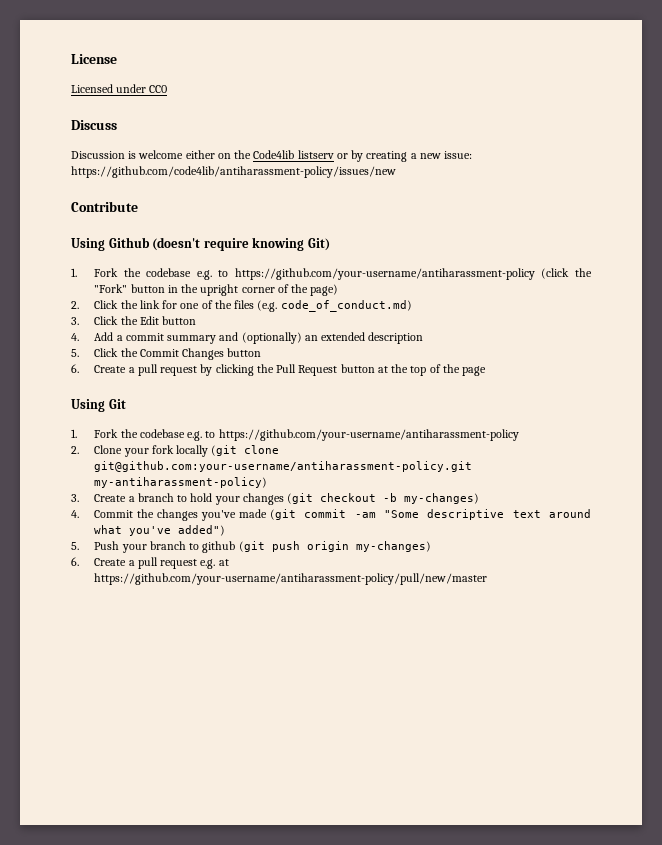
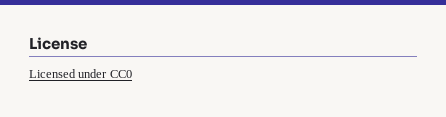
[71,120,117,130] [71,150,473,162] [71,166,396,178] [71,201,138,212] [71,237,330,251] [71,268,592,280] [94,284,339,296] [71,300,412,312] [71,316,197,325] [71,332,424,344] [71,348,262,360] [71,364,487,376] [71,399,126,412] [71,429,519,441] [71,445,280,457] [94,461,473,472] [94,477,268,488] [71,493,480,505] [71,509,591,521] [94,525,226,536] [71,541,431,553] [71,557,229,569] [94,573,488,585] // Discuss // Discussion is welcome either on the Code4lib listserv or by creating a new issue: https://github.com/code4lib/antiharassment-policy/issues/new // Contribute // Using Github (doesn't require knowing Git) // 1. Fork the codebase e.g. to https://github.com/your-username/antiharassment-policy (click the "Fork" button in the upright corner of the page) // 2. Click the link for one of the files (e.g. code_of_conduct.md) // 3. Click the Edit button // 4. Add a commit summary and (optionally) an extended description // 5. Click the Commit Changes button // 6. Create a pull request by clicking the Pull Request button at the top of the page // Using Git // 1. Fork the codebase e.g. to https://github.com/your-username/antiharassment-policy // 2. Clone your fork locally (git clone git@github.com:your-username/antiharassment-policy.git my-antiharassment-policy) // 3. Create a branch to hold your changes (git checkout -b my-changes) // 4. Commit the changes you've made (git commit -am "Some descriptive text around what you've added") // 5. Push your branch to github (git push origin my-changes) // 6. Create a pull request e.g. at https://github.com/your-username/antiharassment-policy/pull/new/master -> (132, 74) none

